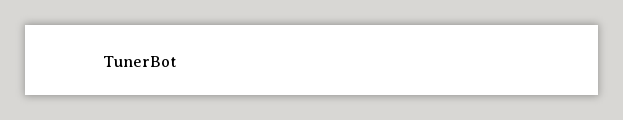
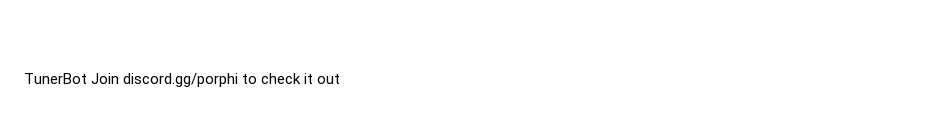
(177, 61) none -> [91,73,341,87] Join discord.gg/porphi to check it out

